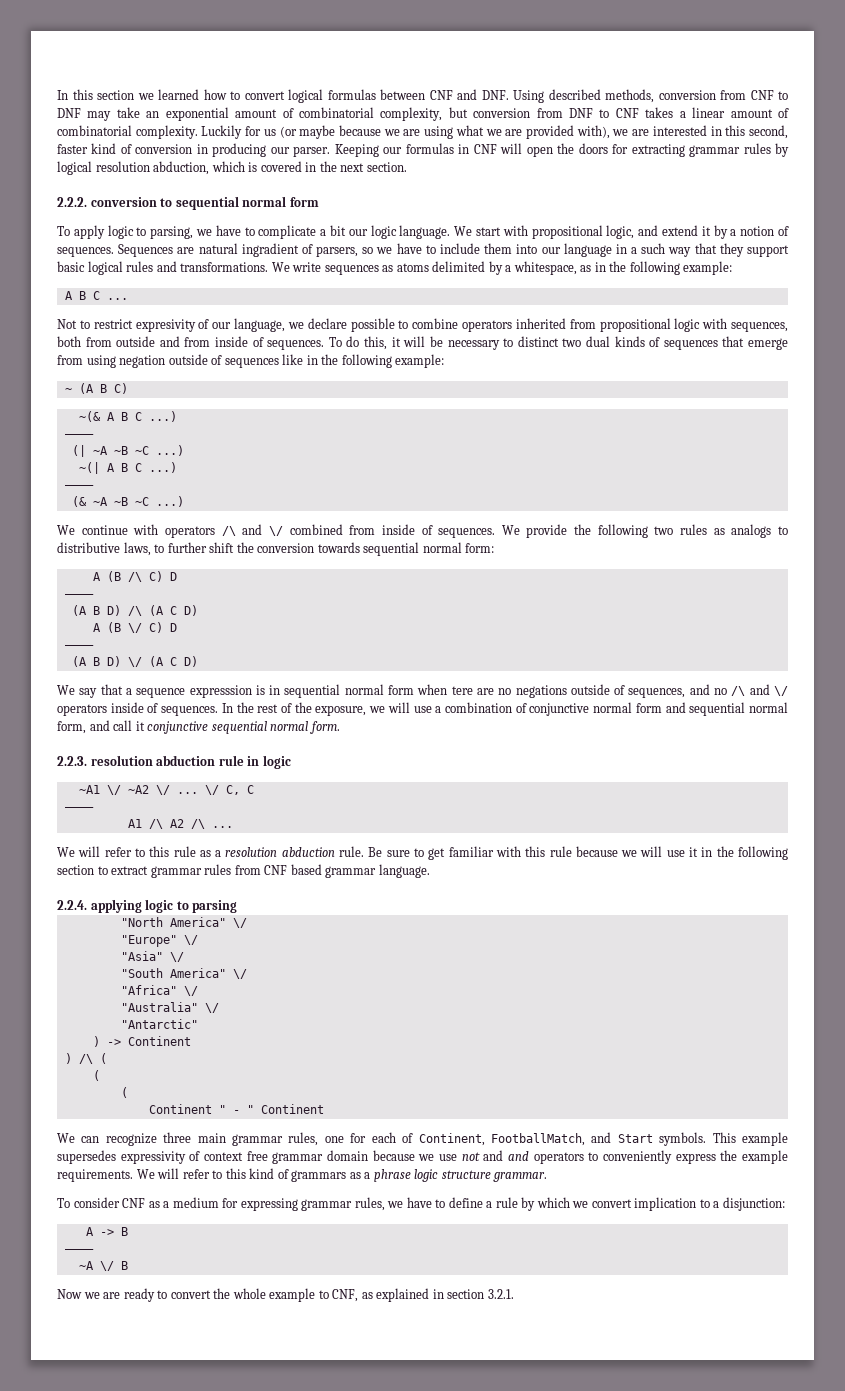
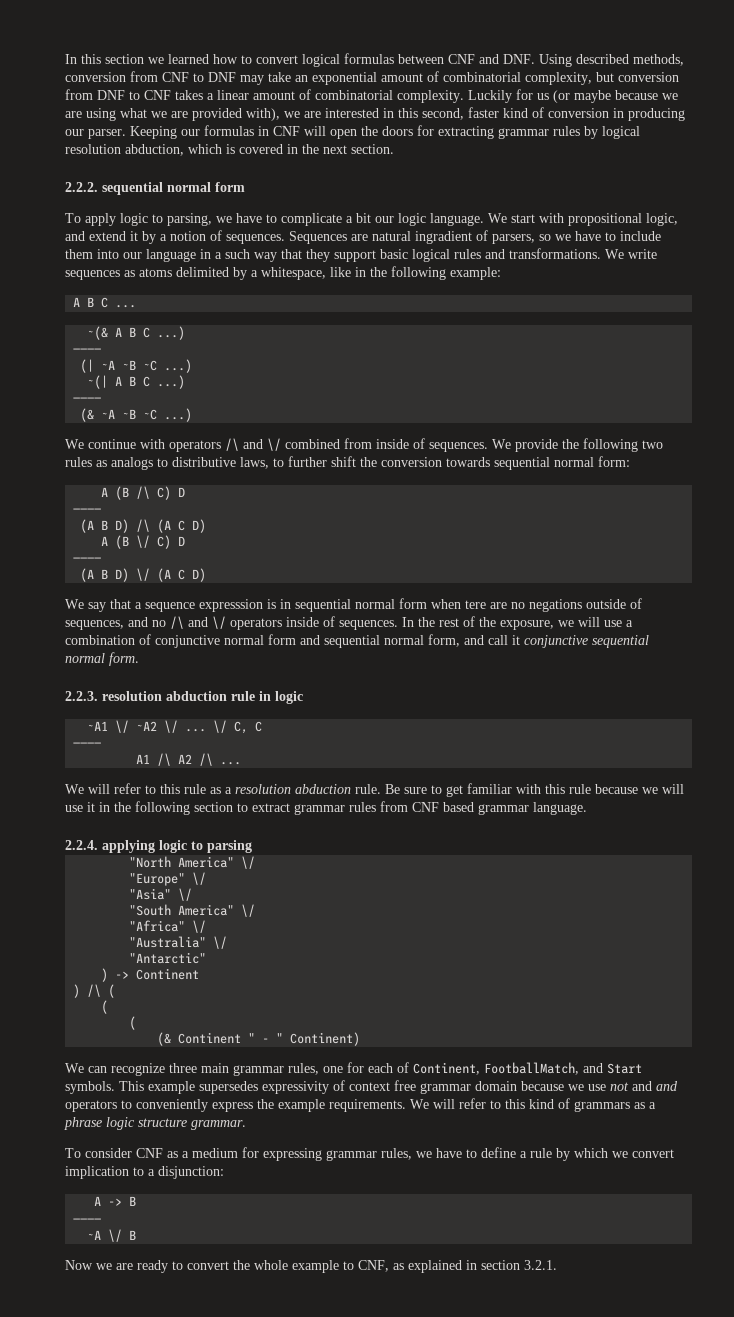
[90,197,173,207] conversion to -> (98, 187) none
[580,265,592,272] as -> [330,267,351,277] like
[57,318,789,332] [57,336,788,350] [57,354,445,368] [64,383,128,394] // Not to restrict expresivity of our language, we declare possible to combine operators inherited from propositional logic with sequences, both from outside and from inside of sequences. To do this, it will be necessary to distinct two dual kinds of sequences that emerge from using negation outside of sequences like in the following example: // ~ (A B C) -> (137, 306) none
(128, 1092) none -> [157,1032,172,1046] (&
[260,1104,324,1114] Continent -> [290,1032,361,1046] Continent)

